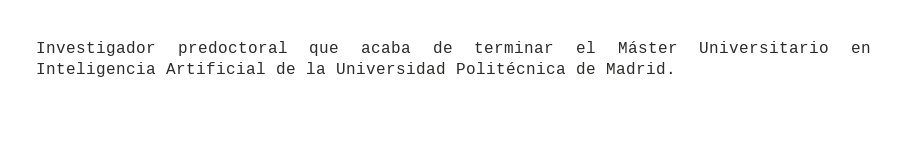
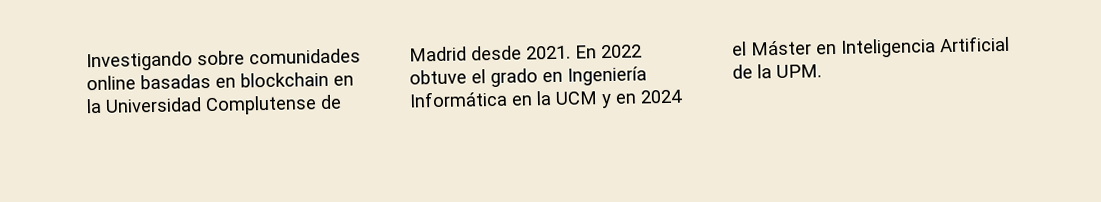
[36,41,555,56] Investigador predoctoral que acaba de terminar -> [86,48,361,72] [86,71,354,91] [86,94,342,116] [409,44,642,62] [409,66,647,88] [409,89,683,109] Investigando sobre comunidades online basadas en blockchain en la Universidad Complutense de Madrid desde 2021. En 2022 obtuve el grado en Ingeniería Informática en la UCM y en 2024
[699,41,830,53] Universitario -> (812, 48) none
[336,62,676,74] Universidad Politécnica de Madrid. -> [776,64,822,79] UPM.

